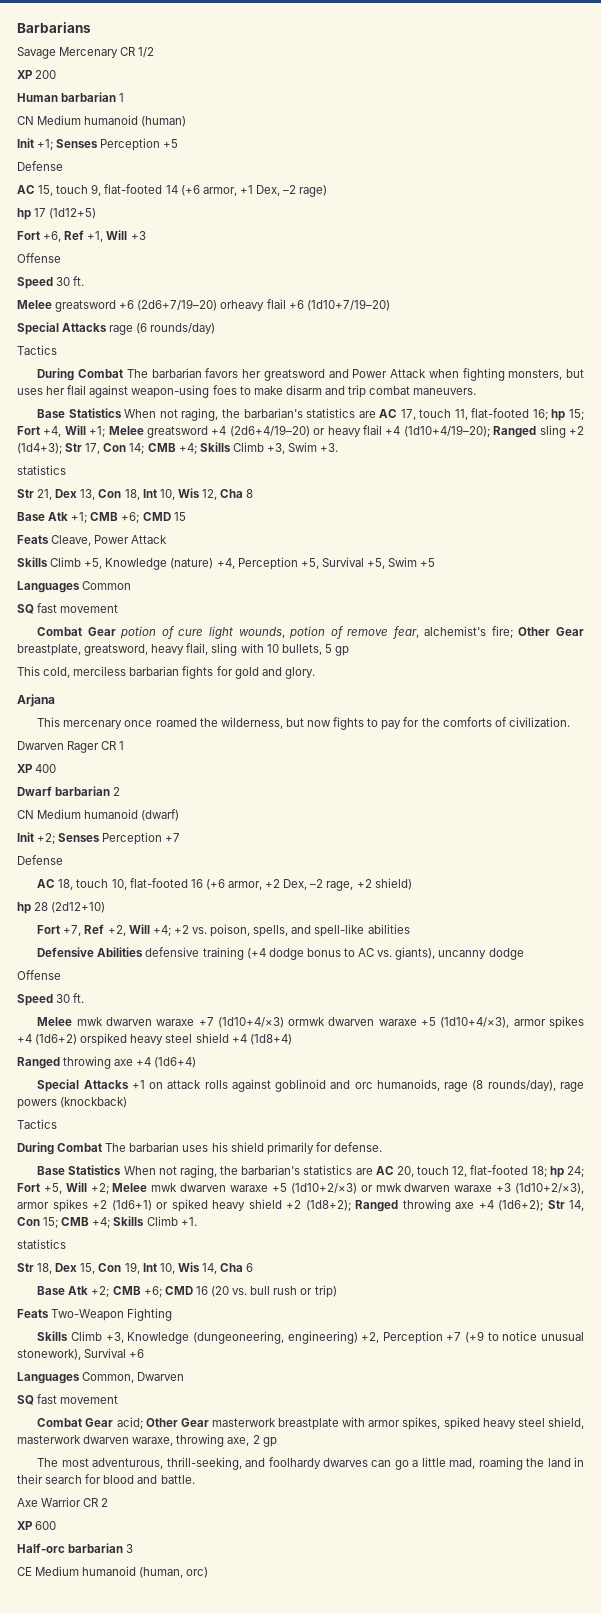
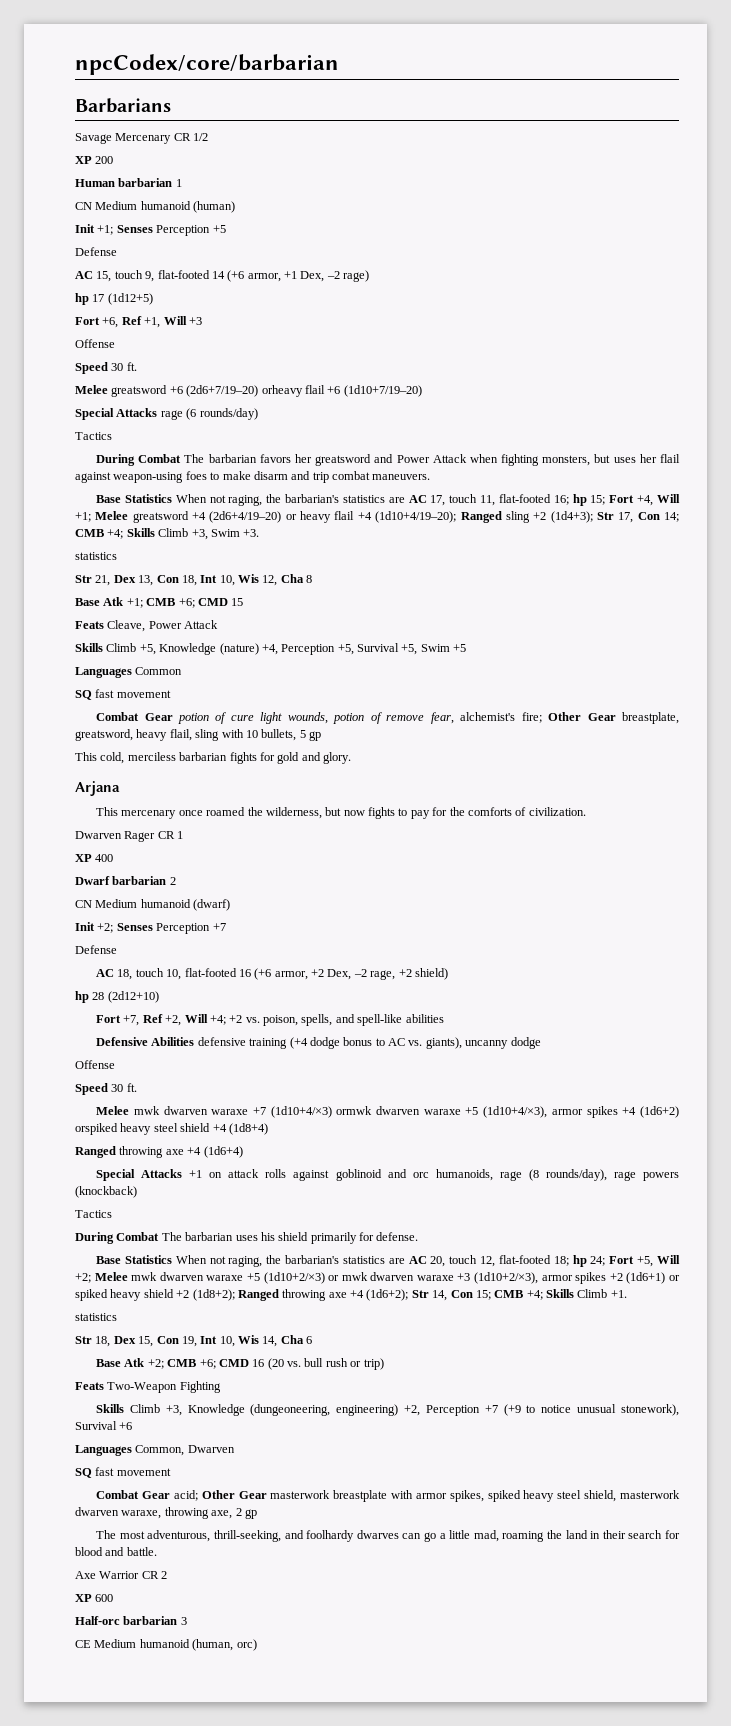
(17, 27) none -> [75,54,339,75] npcCodex/core/barbarian //

